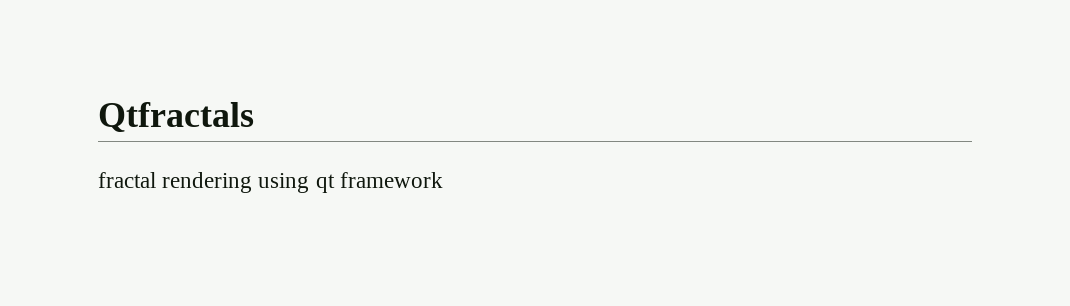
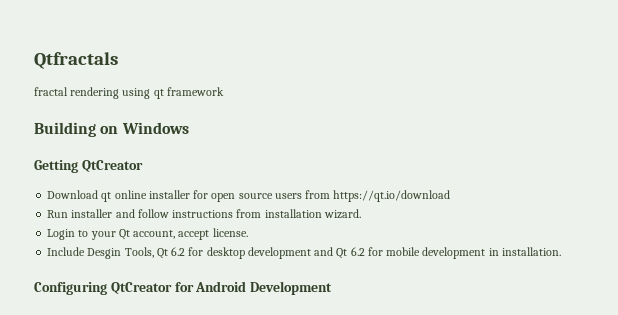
(443, 180) none -> [34,122,189,137] [34,160,143,173] [47,190,451,202] [47,209,361,219] [47,228,248,240] [47,247,561,259] [34,281,333,295] // Building on Windows // Getting QtCreator // Download qt online installer for open source users from https://qt.io/download // Run installer and follow instructions from installation wizard. // Login to your Qt account, accept license. // Include Desgin Tools, Qt 6.2 for desktop development and Qt 6.2 for mobile development in installation. // Configuring QtCreator for Android Development

